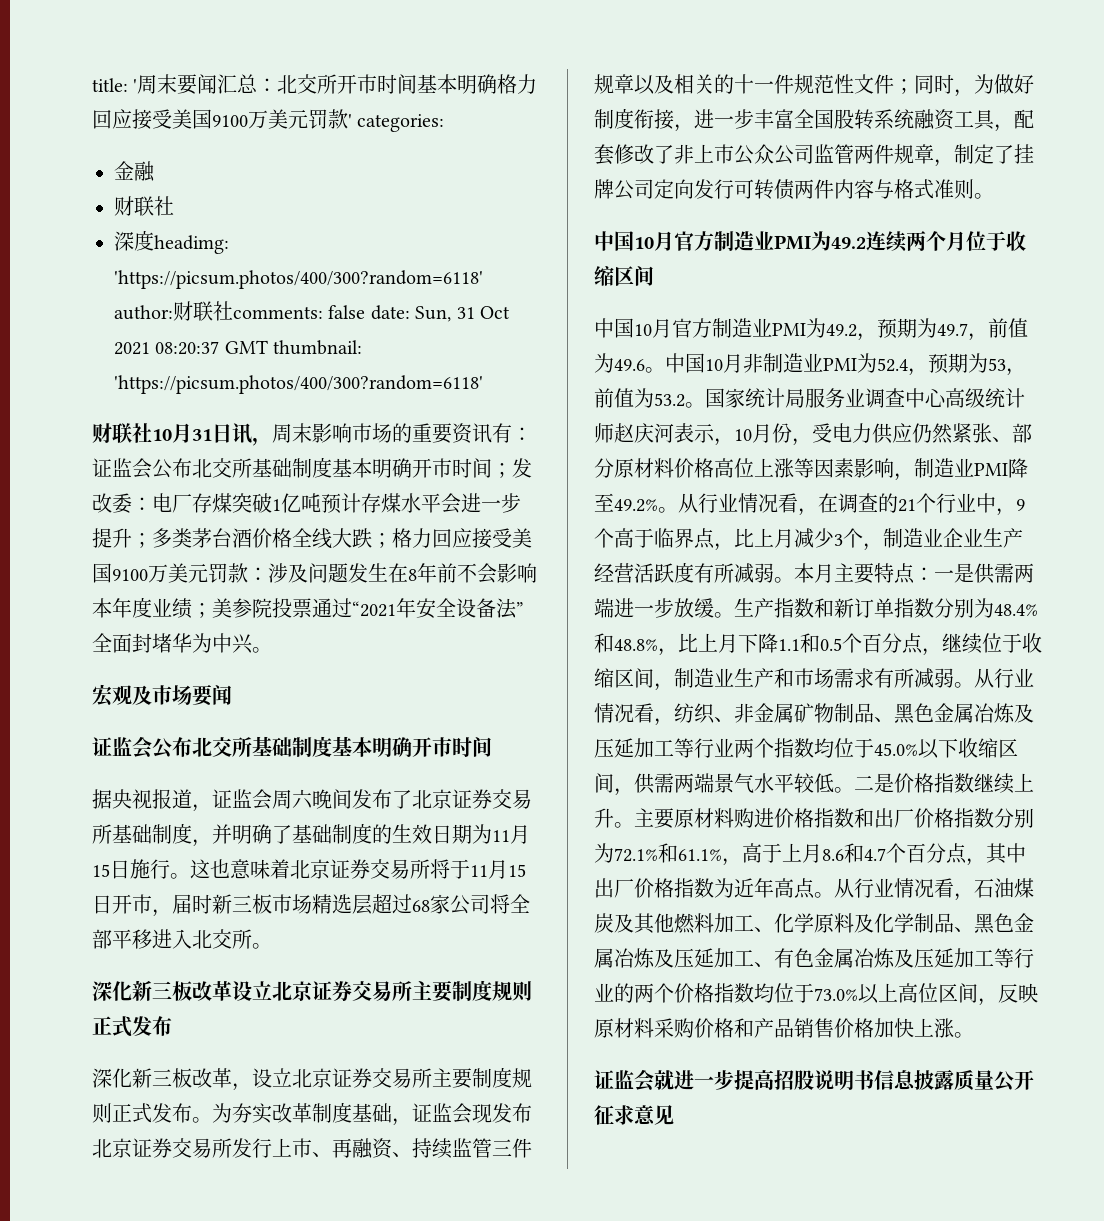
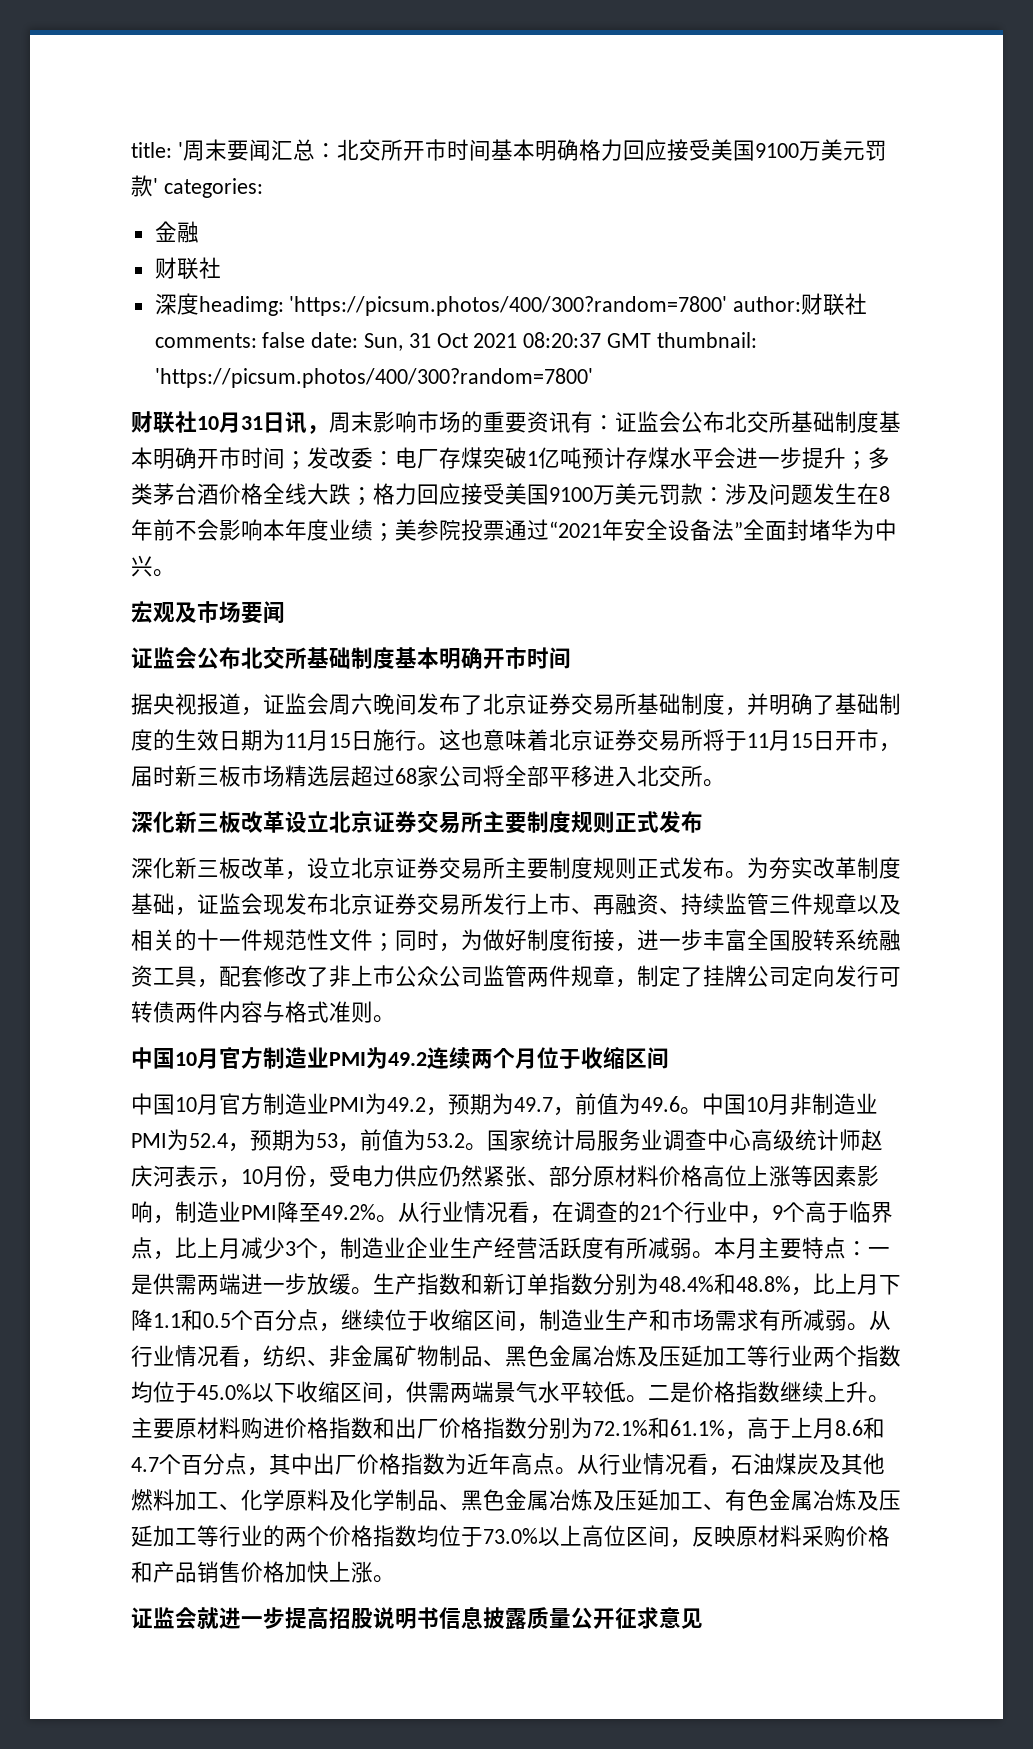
[114,270,483,289] 'https://picsum.photos/400/300?random=6118' -> [289,296,728,316] 'https://picsum.photos/400/300?random=7800'
[114,375,483,394] 'https://picsum.photos/400/300?random=6118' -> [154,368,593,388] 'https://picsum.photos/400/300?random=7800'

